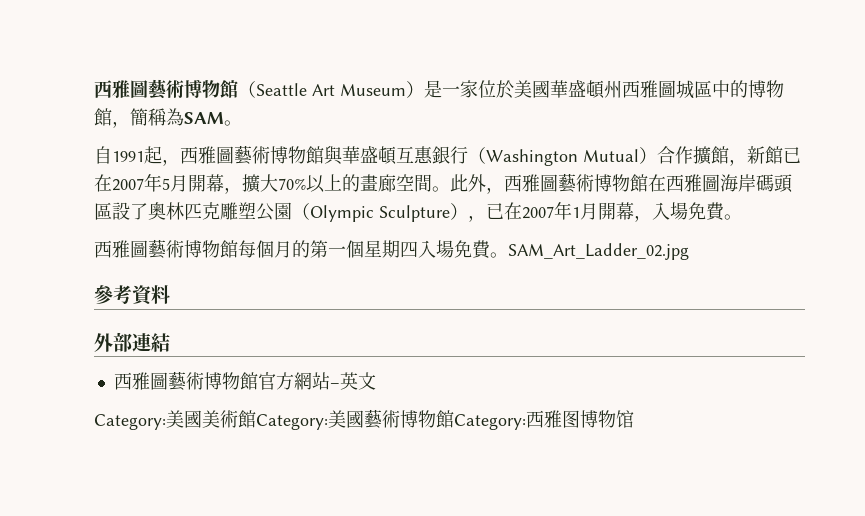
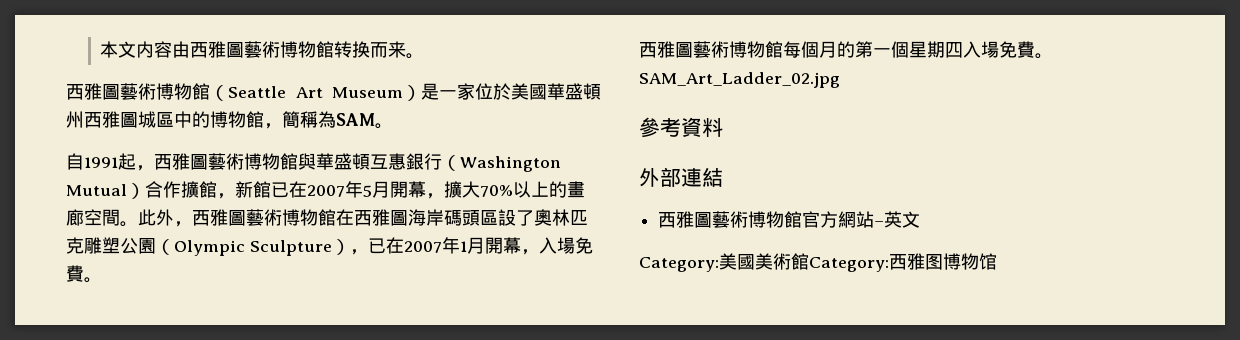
(94, 89) none -> [100,41,425,59] 本文内容由西雅圖藝術博物館转换而来。 //
[328,409,526,430] 美國藝術博物館Category: -> (889, 264) none

